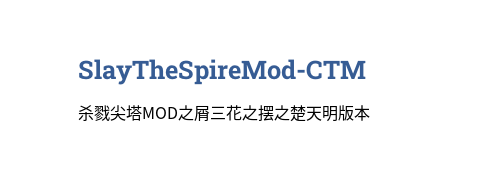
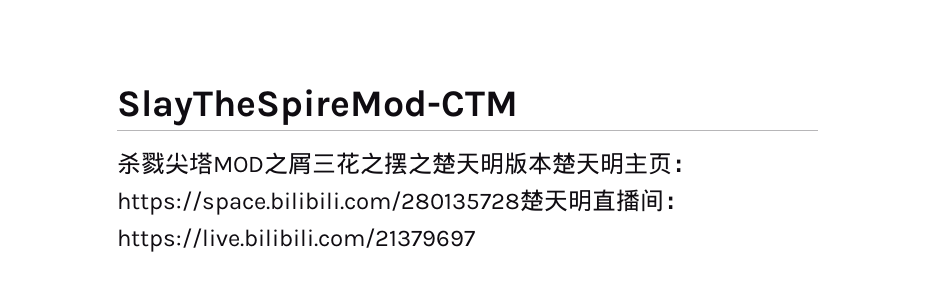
(370, 113) none -> [552,152,696,175] [117,189,688,215] [117,228,475,252] 楚天明主页：https://space.bilibili.com/280135728楚天明直播间：https://live.bilibili.com/21379697

